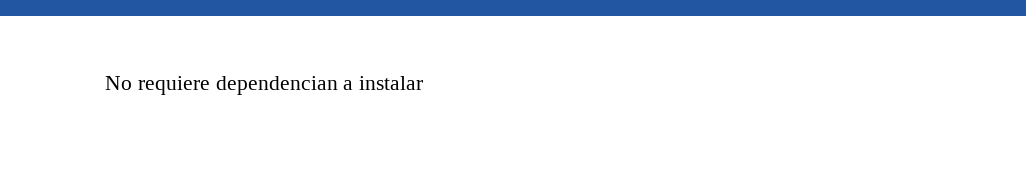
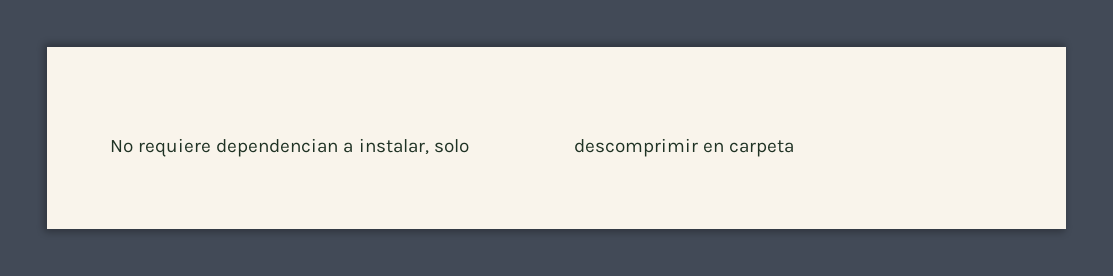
[359,76,424,90] instalar -> [358,138,795,157] instalar, solo descomprimir en carpeta

